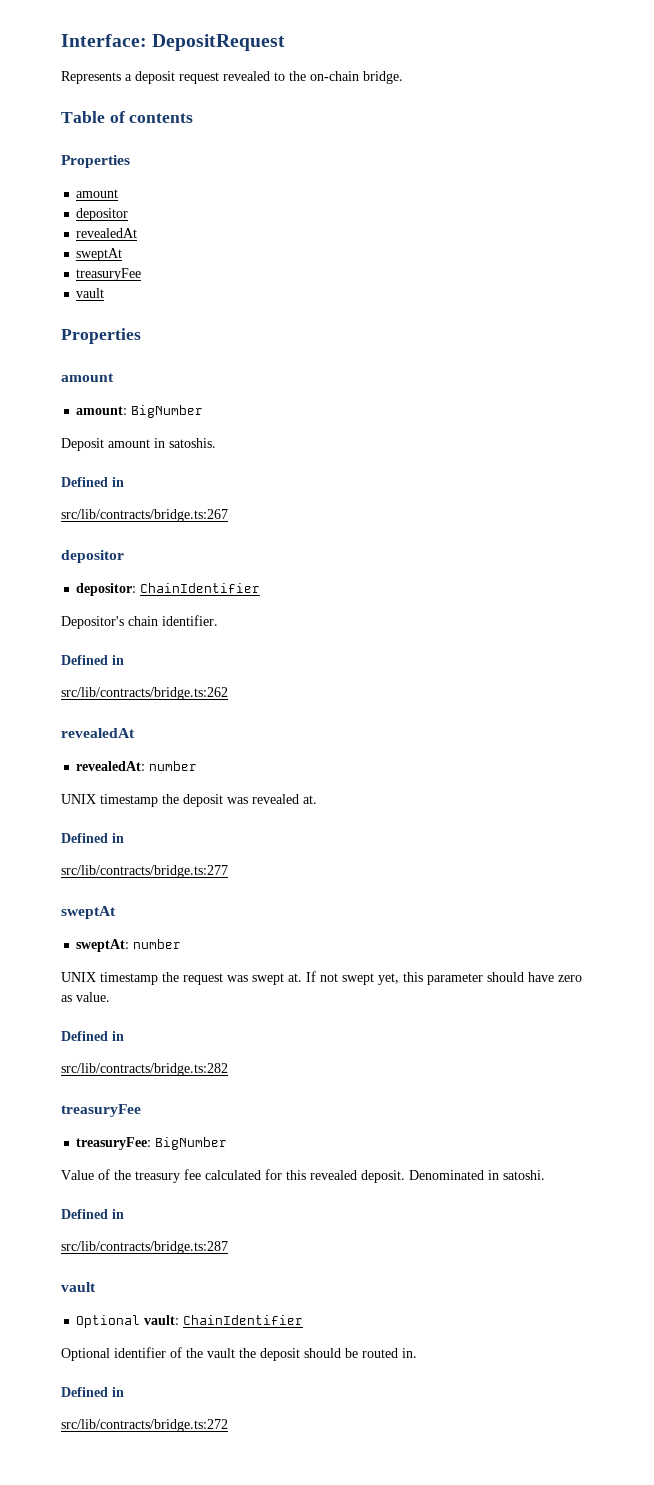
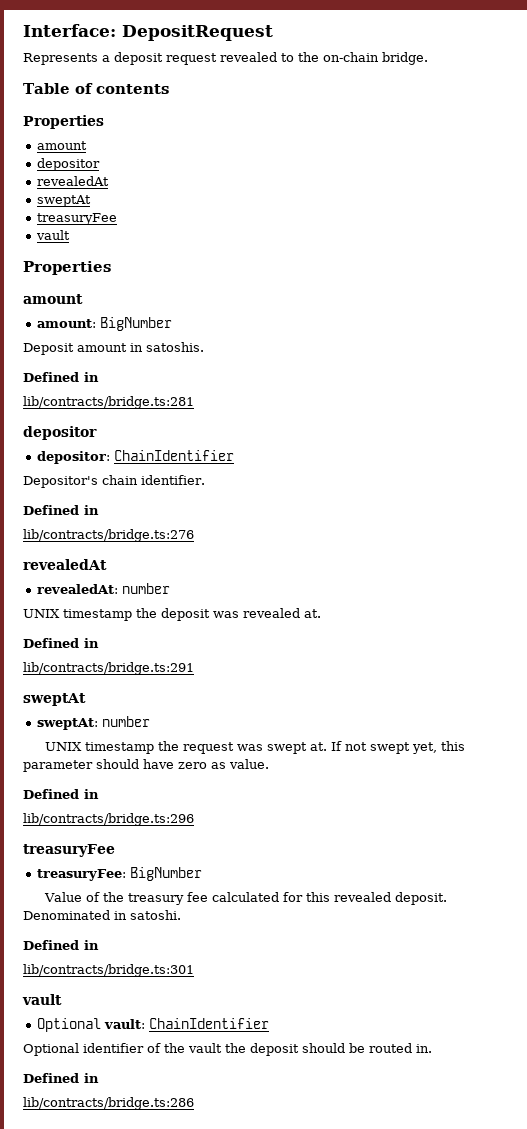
[61,509,228,522] src/lib/contracts/bridge.ts:267 -> [23,396,194,409] lib/contracts/bridge.ts:281
[61,687,228,700] src/lib/contracts/bridge.ts:262 -> [23,529,194,542] lib/contracts/bridge.ts:276
[61,865,228,878] src/lib/contracts/bridge.ts:277 -> [23,662,194,675] lib/contracts/bridge.ts:291
[61,1063,228,1076] src/lib/contracts/bridge.ts:282 -> [23,813,194,826] lib/contracts/bridge.ts:296
[61,1241,228,1254] src/lib/contracts/bridge.ts:287 -> [23,964,194,977] lib/contracts/bridge.ts:301
[61,1419,228,1432] src/lib/contracts/bridge.ts:272 -> [23,1097,194,1110] lib/contracts/bridge.ts:286

